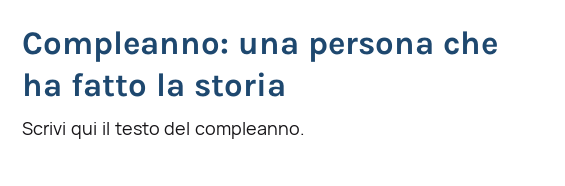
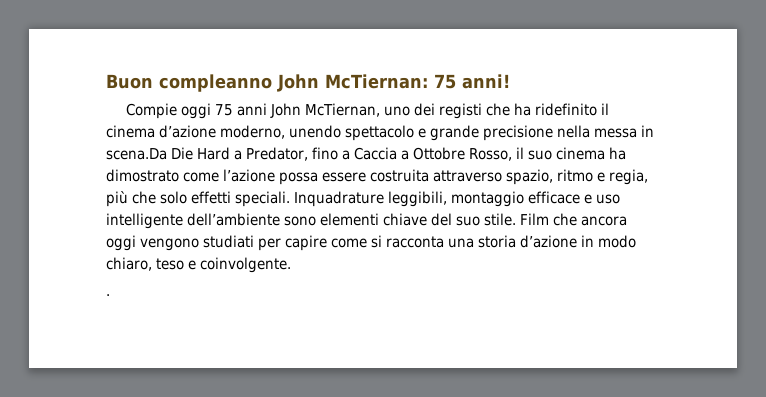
[22,31,498,62] [22,72,286,97] [22,122,306,139] Compleanno: una persona che ha fatto la storia // Scrivi qui il testo del compleanno. -> [106,74,510,92] [125,103,609,119] [106,125,654,141] [106,147,626,161] [106,169,648,185] [106,191,620,207] [106,213,627,229] [106,235,636,251] [106,257,291,273] [106,294,110,296] Buon compleanno John McTiernan: 75 anni! // Compie oggi 75 anni John McTiernan, uno dei registi che ha ridefinito il cinema d’azione moderno, unendo spettacolo e grande precisione nella messa in scena.Da Die Hard a Predator, fino a Caccia a Ottobre Rosso, il suo cinema ha dimostrato come l’azione possa essere costruita attraverso spazio, ritmo e regia, più che solo effetti speciali. Inquadrature leggibili, montaggio efficace e uso intelligente dell’ambiente sono elementi chiave del suo stile. Film che ancora oggi vengono studiati per capire come si racconta una storia d’azione in modo chiaro, teso e coinvolgente. // .

